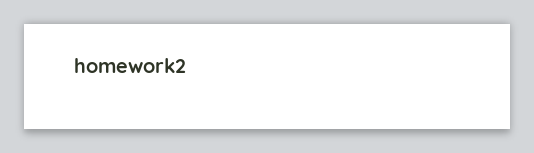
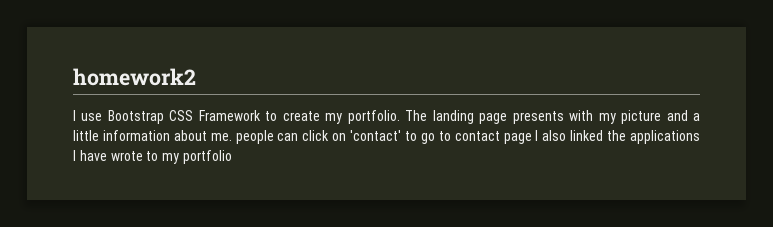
(186, 65) none -> [73,110,701,124] [73,130,701,144] [73,150,232,164] // I use Bootstrap CSS Framework to create my portfolio. The landing page presents with my picture and a little information about me. people can click on 'contact' to go to contact page I also linked the applications I have wrote to my portfolio

